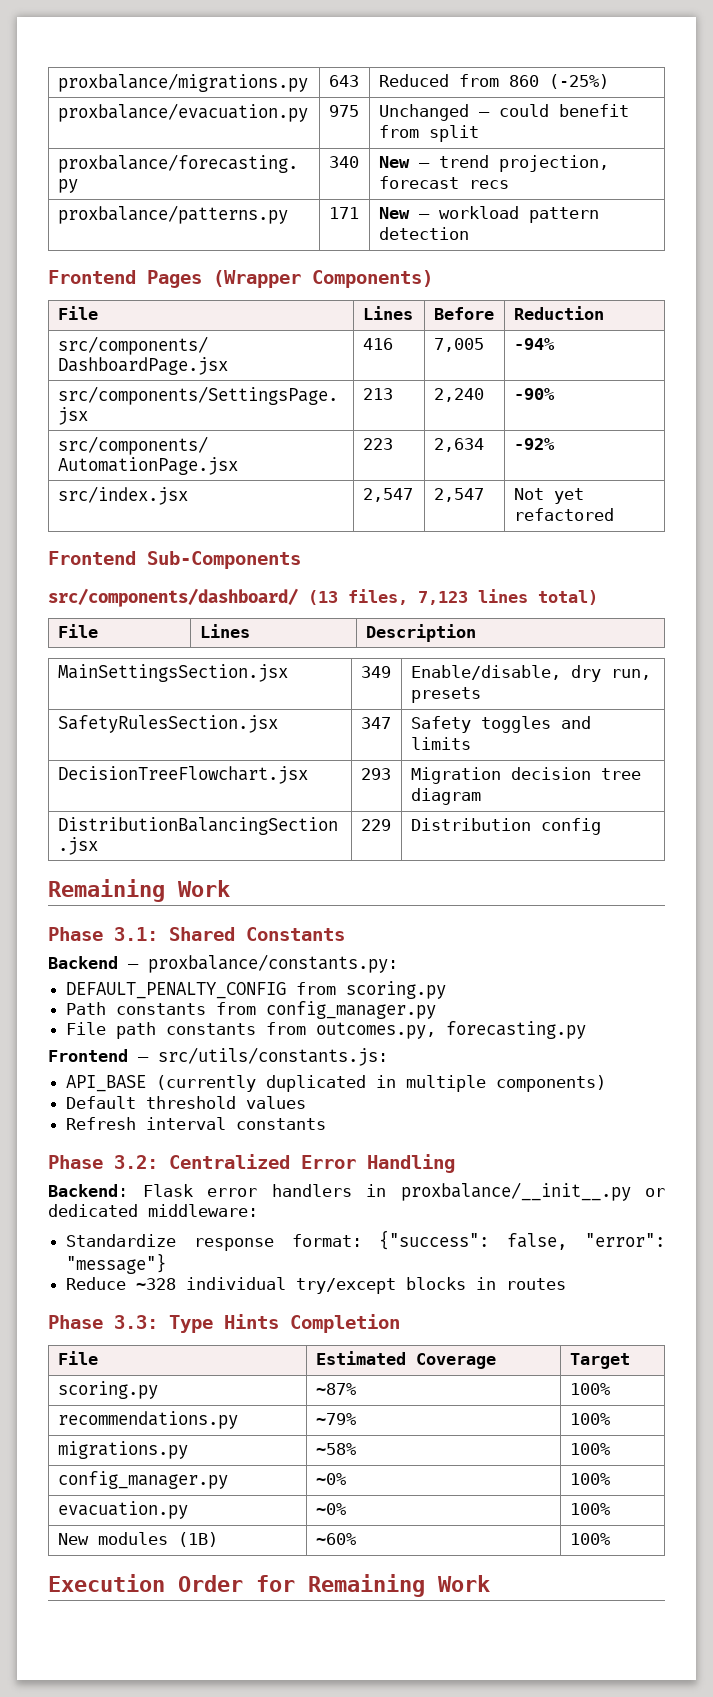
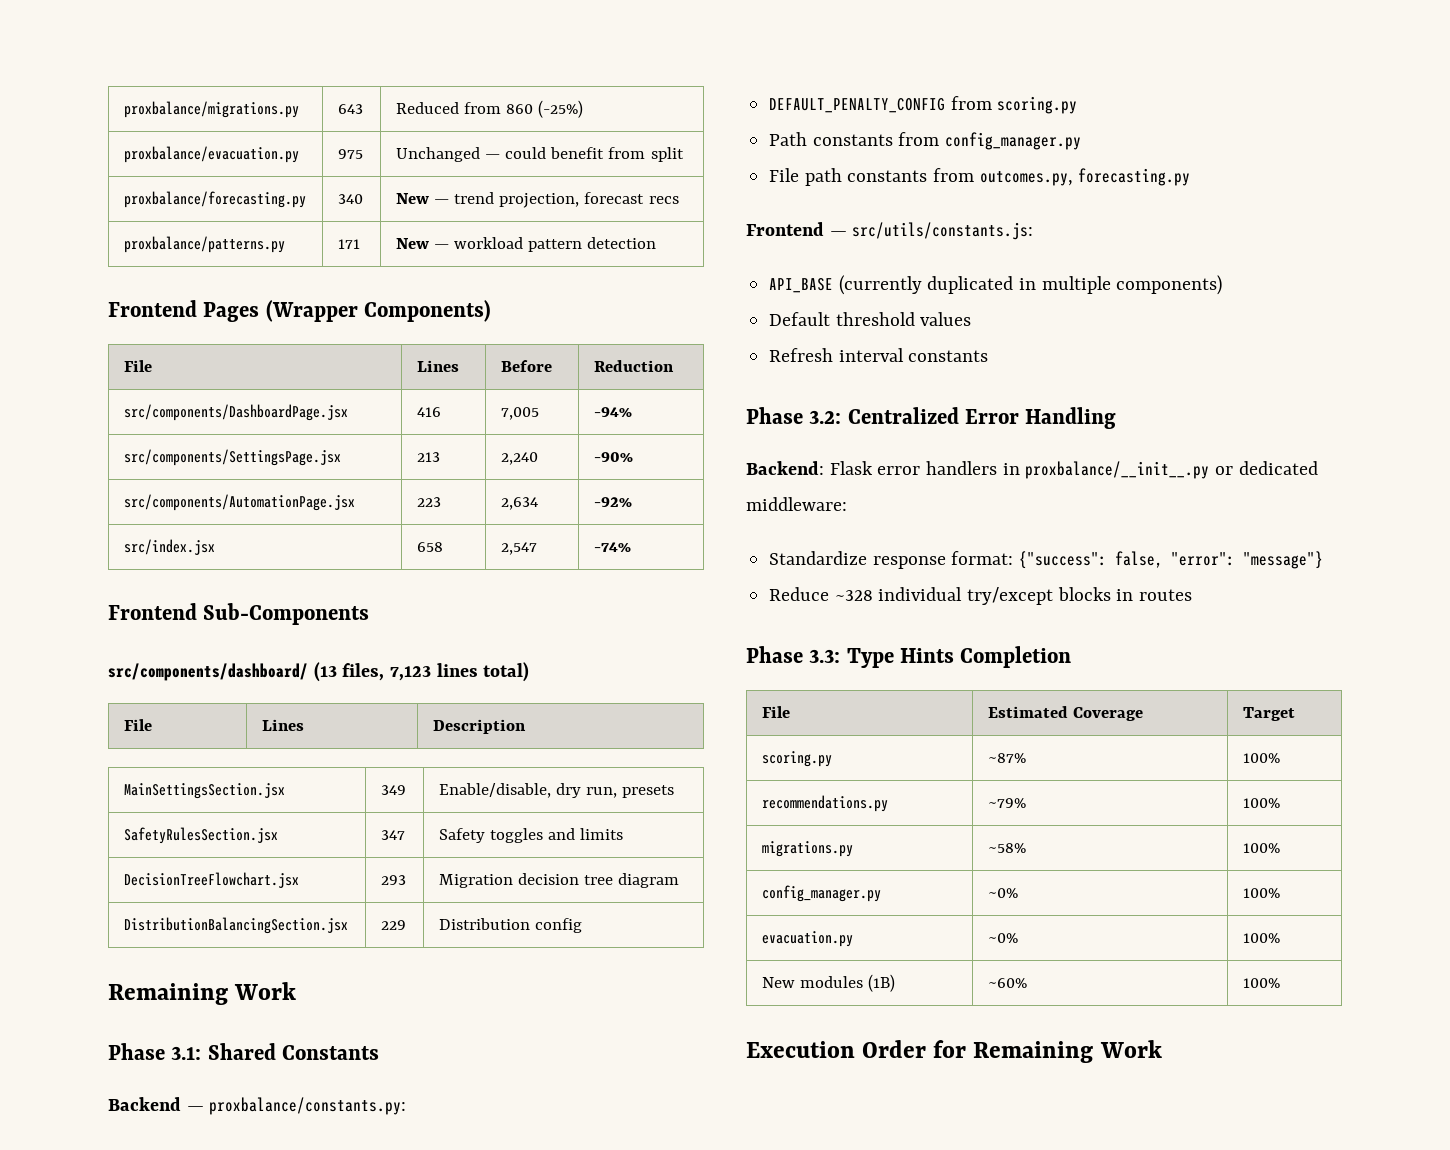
[362,488,413,502] [433,488,484,502] [513,488,584,504] [513,508,614,521] 2,547 | 2,547 | Not yet refactored -> [416,542,443,552] [500,542,537,555] [593,542,631,552] 658 | 2,547 | -74%

